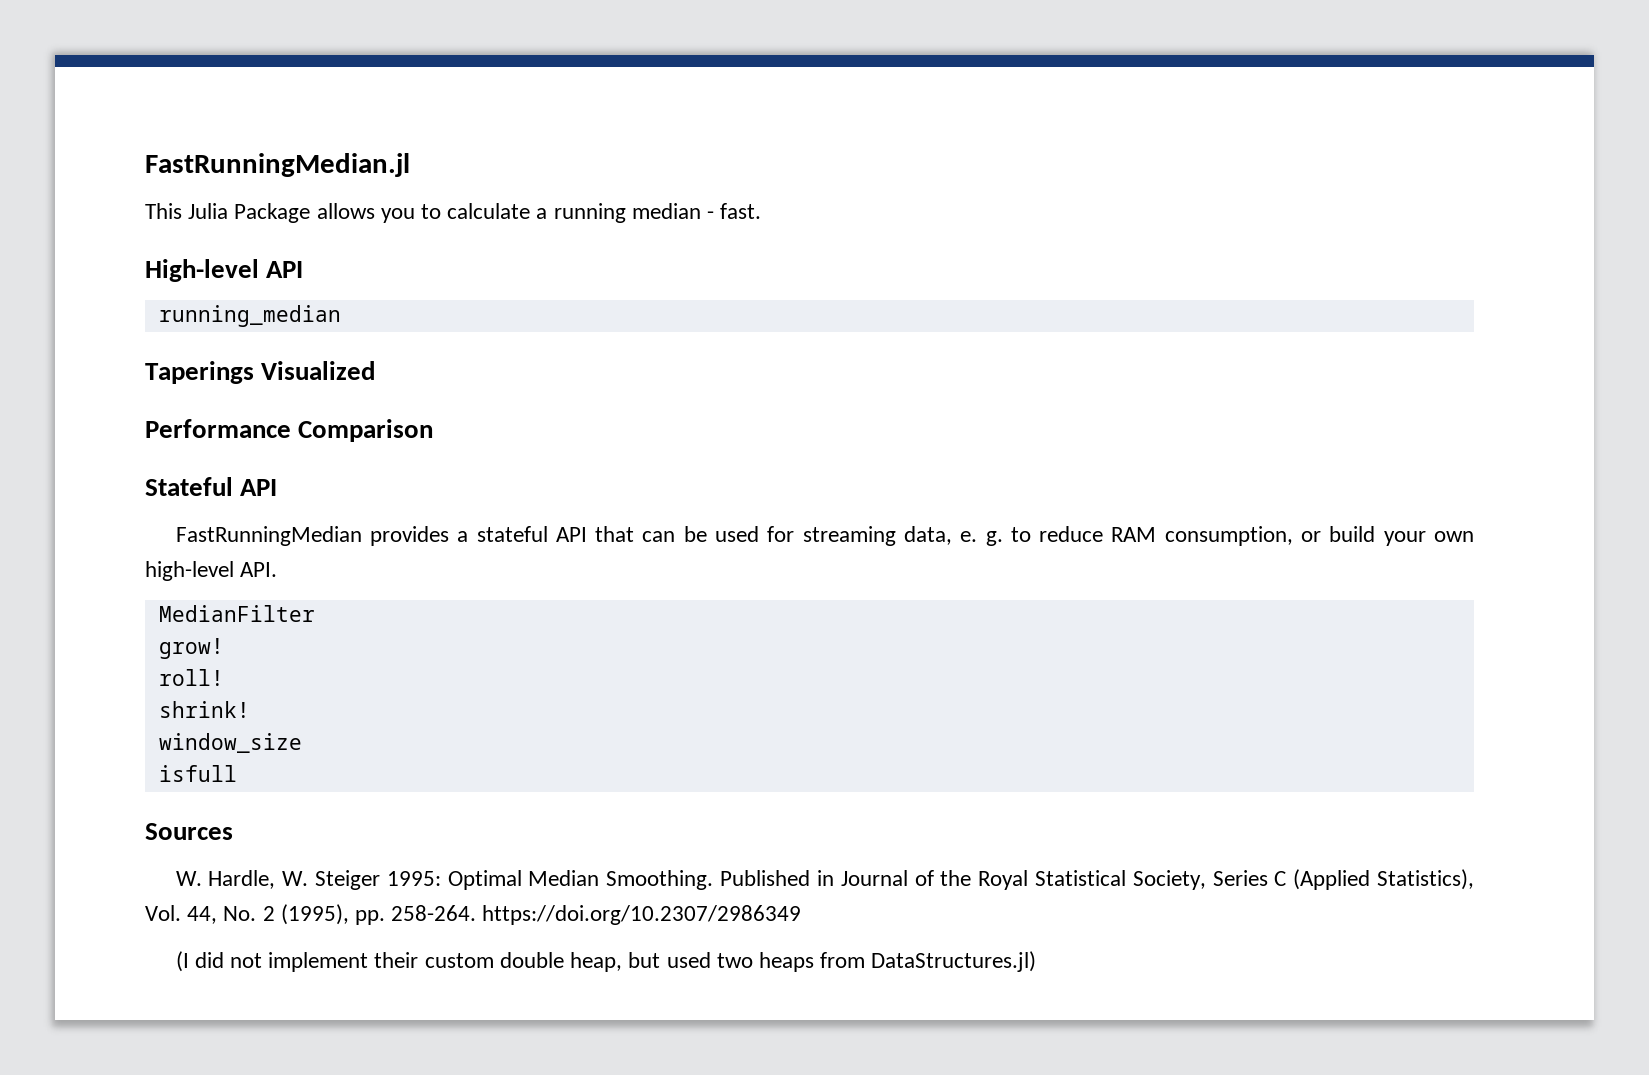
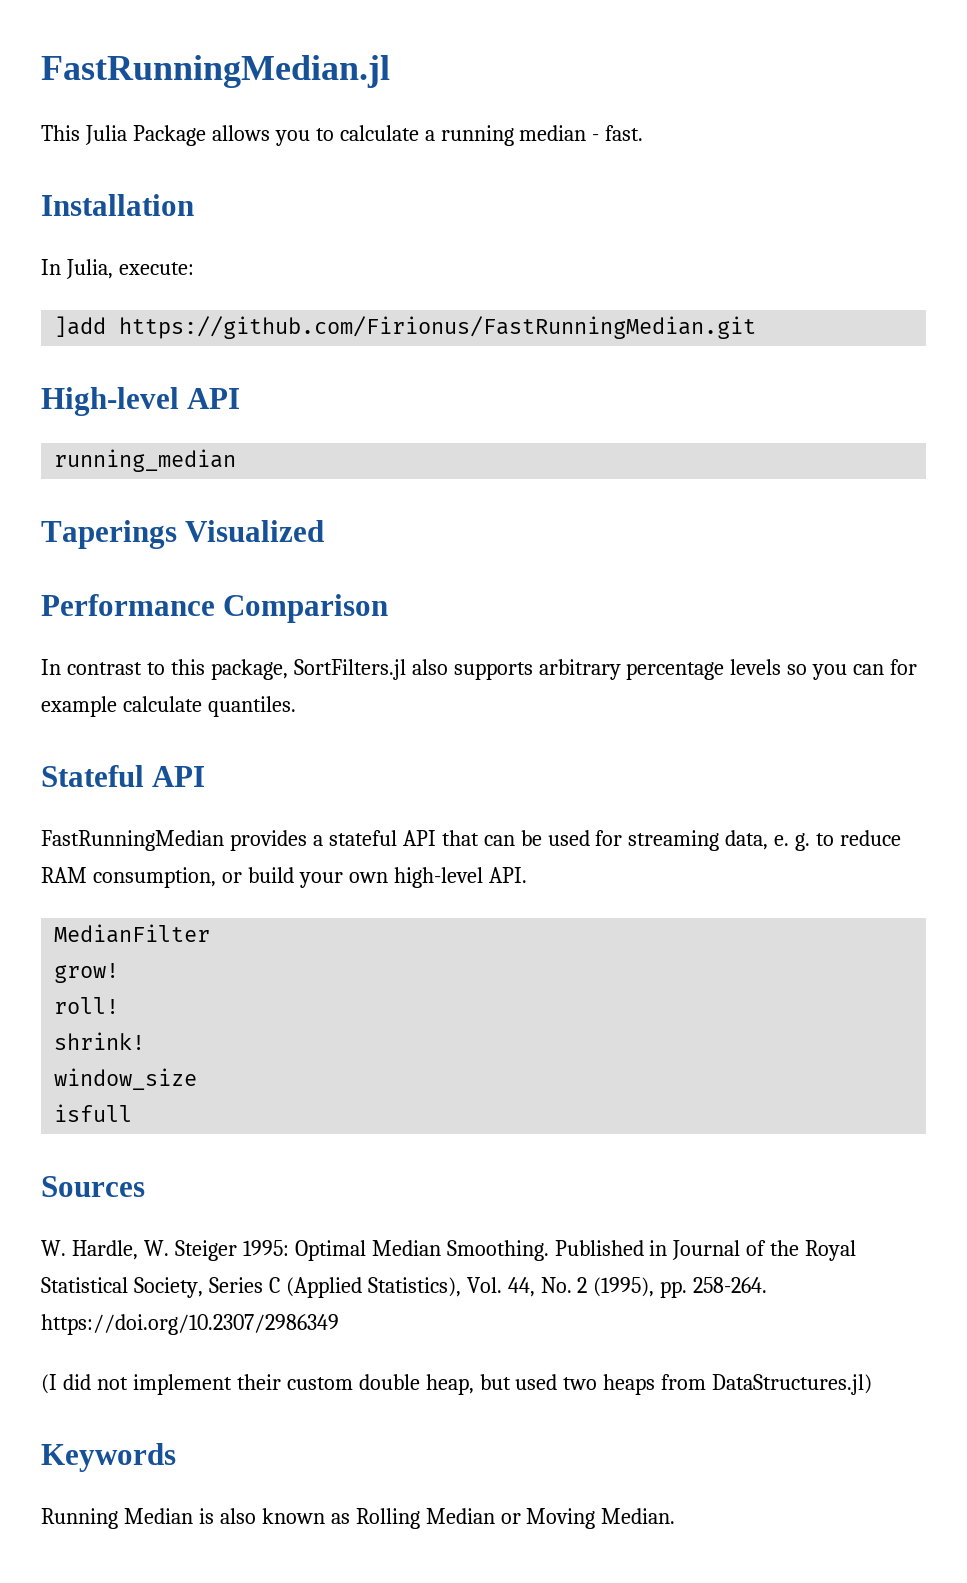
(762, 211) none -> [41,194,194,216] [41,259,194,279] [54,316,757,339] // Installation // In Julia, execute: // ]add https://github.com/Firionus/FastRunningMedian.git
(434, 430) none -> [41,659,918,680] [41,696,296,717] // In contrast to this package, SortFilters.jl also supports arbitrary percentage levels so you can for example calculate quantiles.
(1037, 961) none -> [41,1443,176,1472] [41,1508,676,1529] // Keywords // Running Median is also known as Rolling Median or Moving Median.

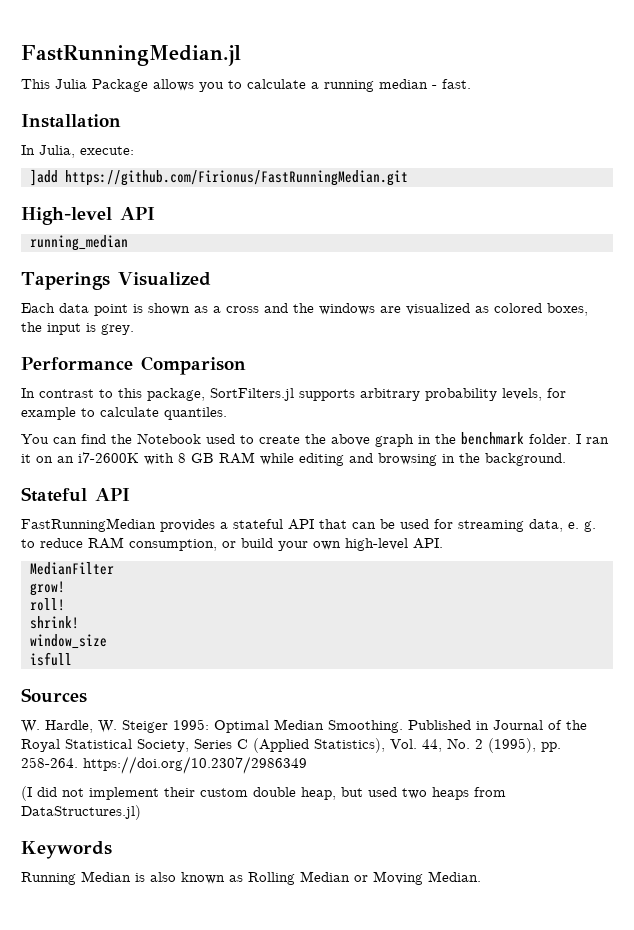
(325, 531) none -> [21,303,588,316] [21,322,134,335] // Each data point is shown as a cross and the windows are visualized as colored boxes, the input is grey.
[411,659,448,675] also -> (294, 394) none
[626,659,885,680] percentage levels so you can -> [425,388,542,401] probability levels,
(117, 706) none -> [81,408,95,417] to
(296, 706) none -> [21,432,609,447] [21,452,566,466] // You can find the Notebook used to create the above graph in the benchmark folder. I ran it on an i7-2600K with 8 GB RAM while editing and browsing in the background.

